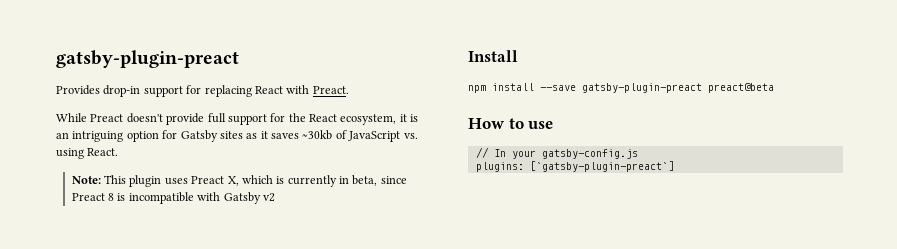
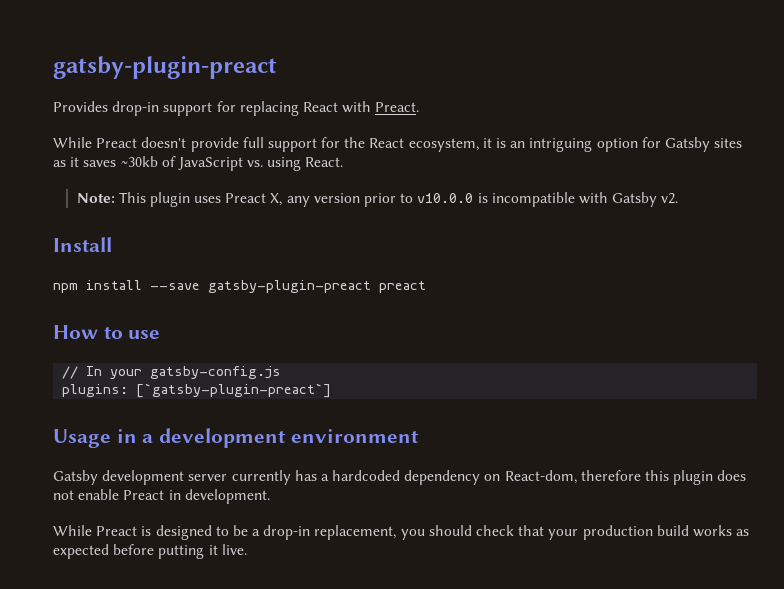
[241,175,407,187] [71,193,115,201] which is currently in beta, since Preact 8 -> [286,193,474,207] any version prior to v10.0.0
[262,193,275,202] v2 -> [661,193,679,204] v2.
[708,83,774,93] preact@beta -> [379,281,426,293] preact
(674, 166) none -> [53,428,419,448] [53,470,747,485] [53,489,270,504] [53,525,750,540] [53,544,247,559] // Usage in a development environment // Gatsby development server currently has a hardcoded dependency on React-dom, therefore this plugin does not enable Preact in development. // While Preact is designed to be a drop-in replacement, you should check that your production build works as expected before putting it live.

